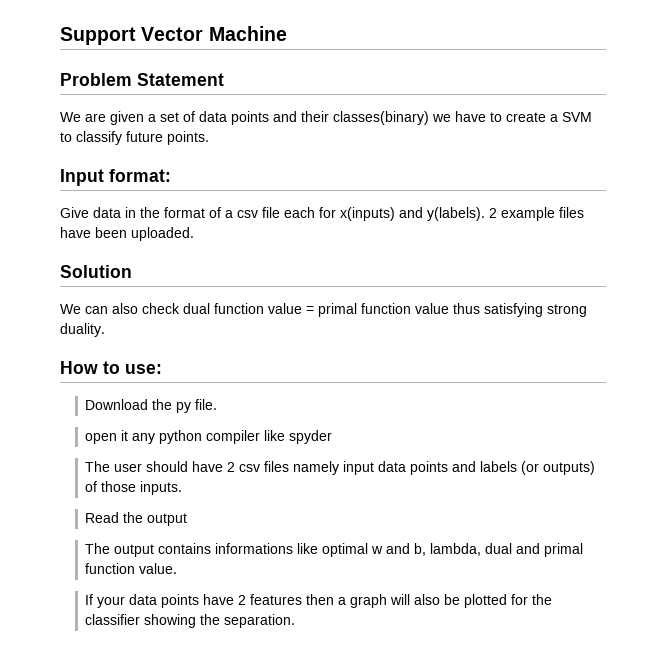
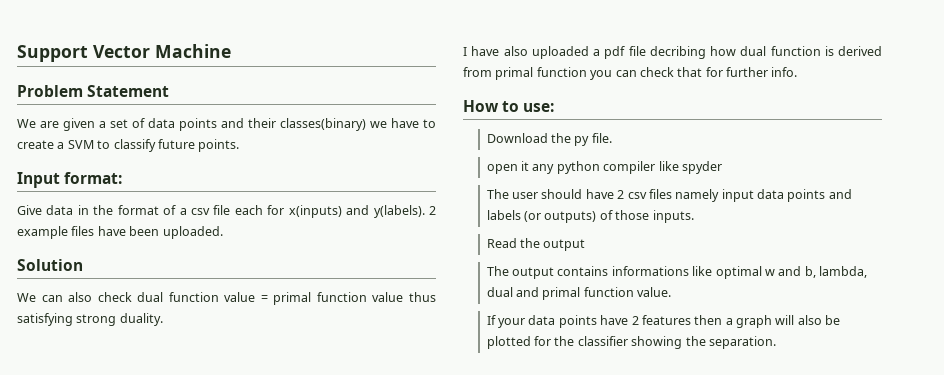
(105, 330) none -> [463,46,882,59] [463,67,798,80] // I have also uploaded a pdf file decribing how dual function is derived from primal function you can check that for further info.

